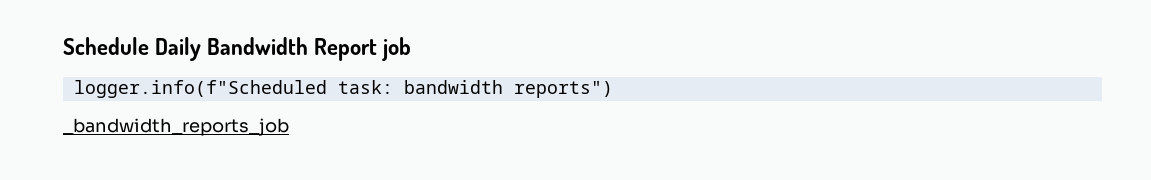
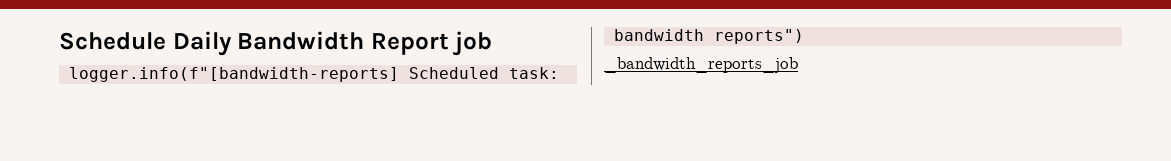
[73,80,327,98] logger.info(f"Scheduled -> [68,67,499,82] logger.info(f"[bandwidth-reports] Scheduled

